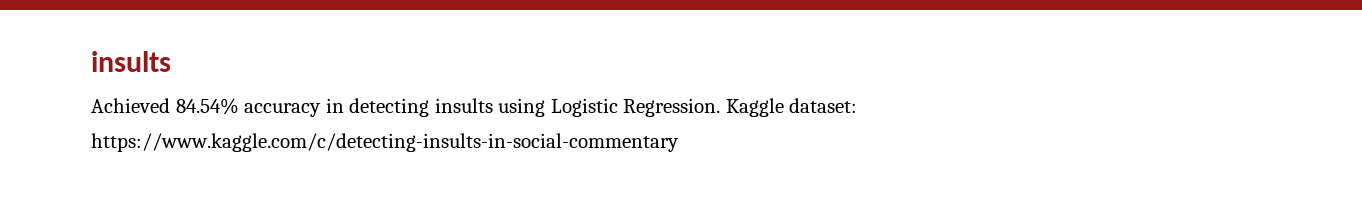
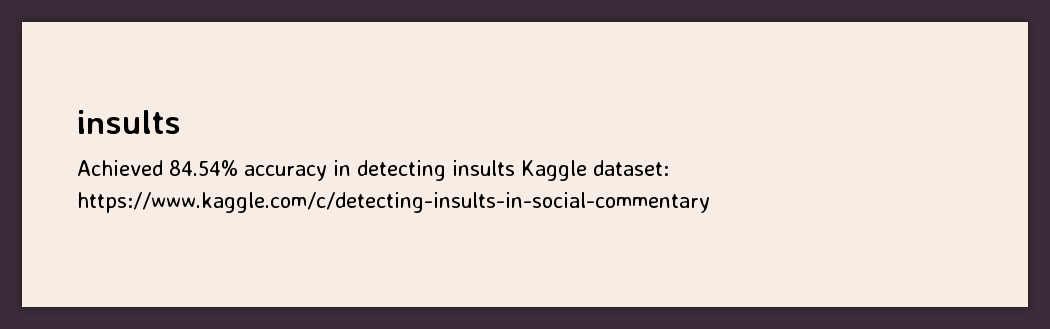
[498,98,721,117] using Logistic Regression. -> (515, 168) none

